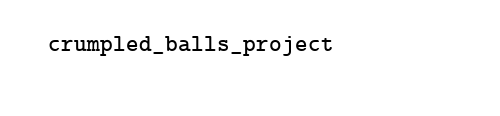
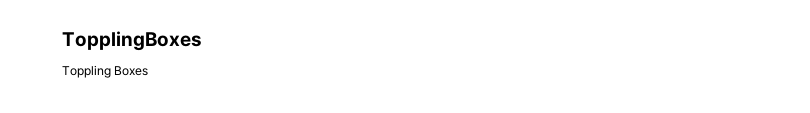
[48,36,334,56] crumpled_balls_project -> [62,31,202,51] [62,65,149,78] TopplingBoxes // Toppling Boxes

